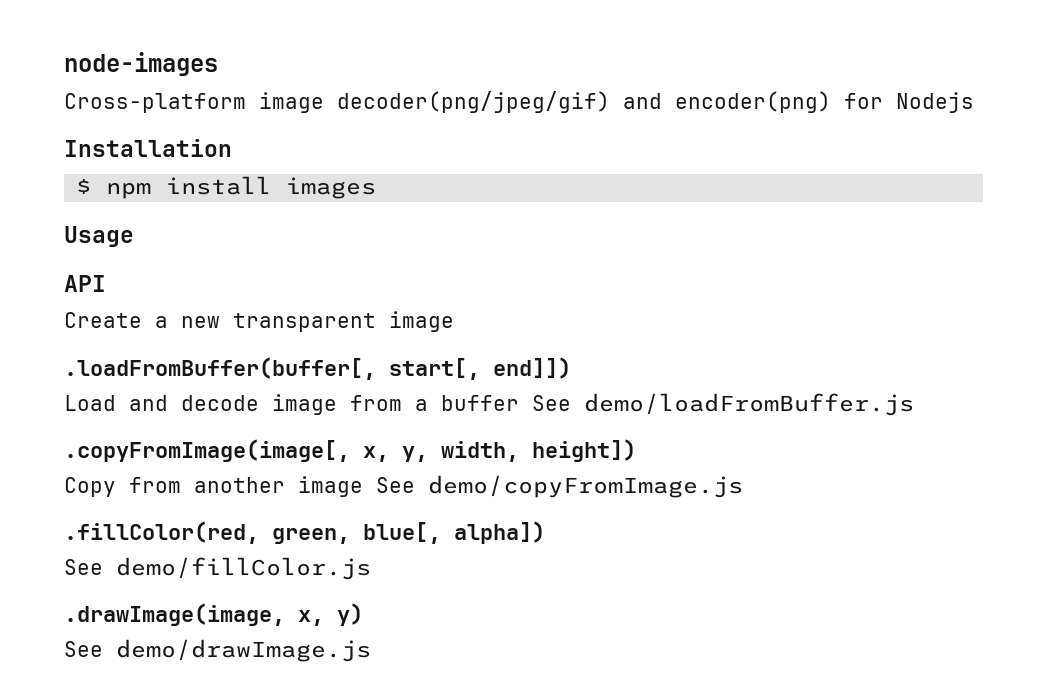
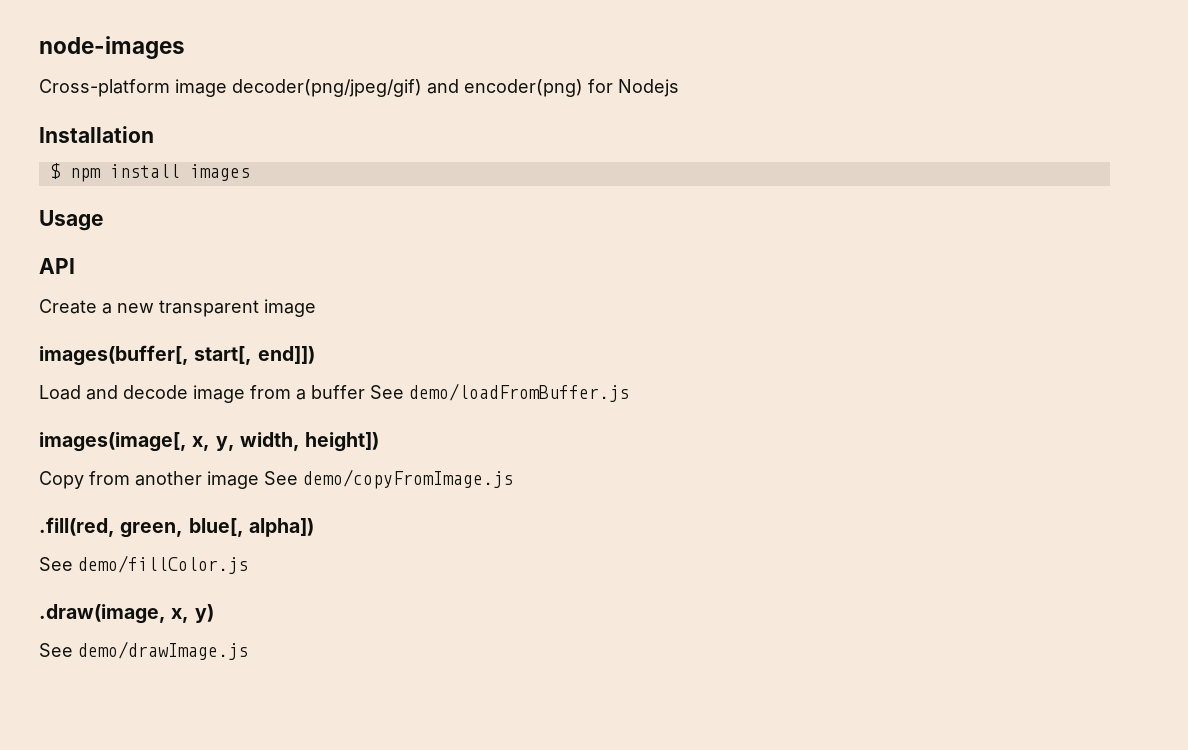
[64,357,376,380] .loadFromBuffer(buffer[, -> [39,345,189,366] images(buffer[,
[64,439,350,462] .copyFromImage(image[, -> [39,432,187,452] images(image[,
[64,521,259,544] .fillColor(red, -> [39,517,115,537] .fill(red,
[64,603,285,626] .drawImage(image, -> [39,604,166,624] .draw(image,

